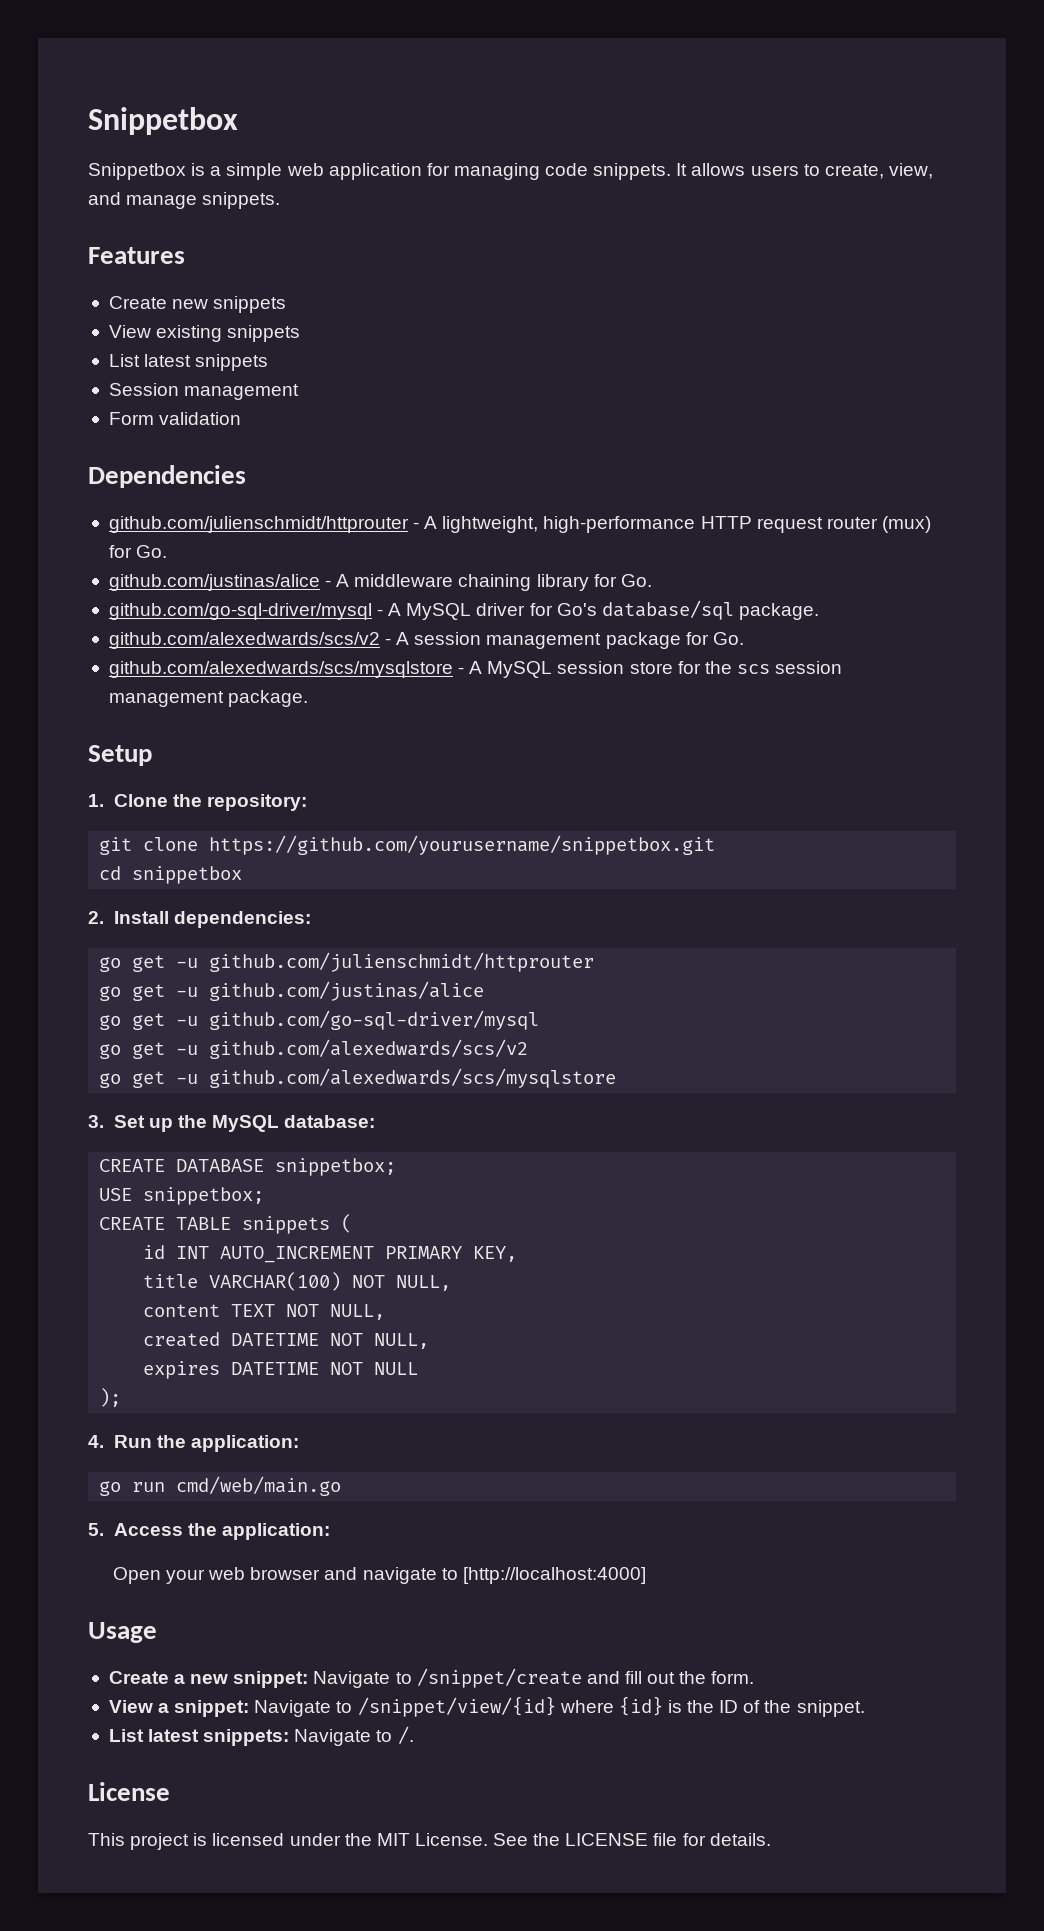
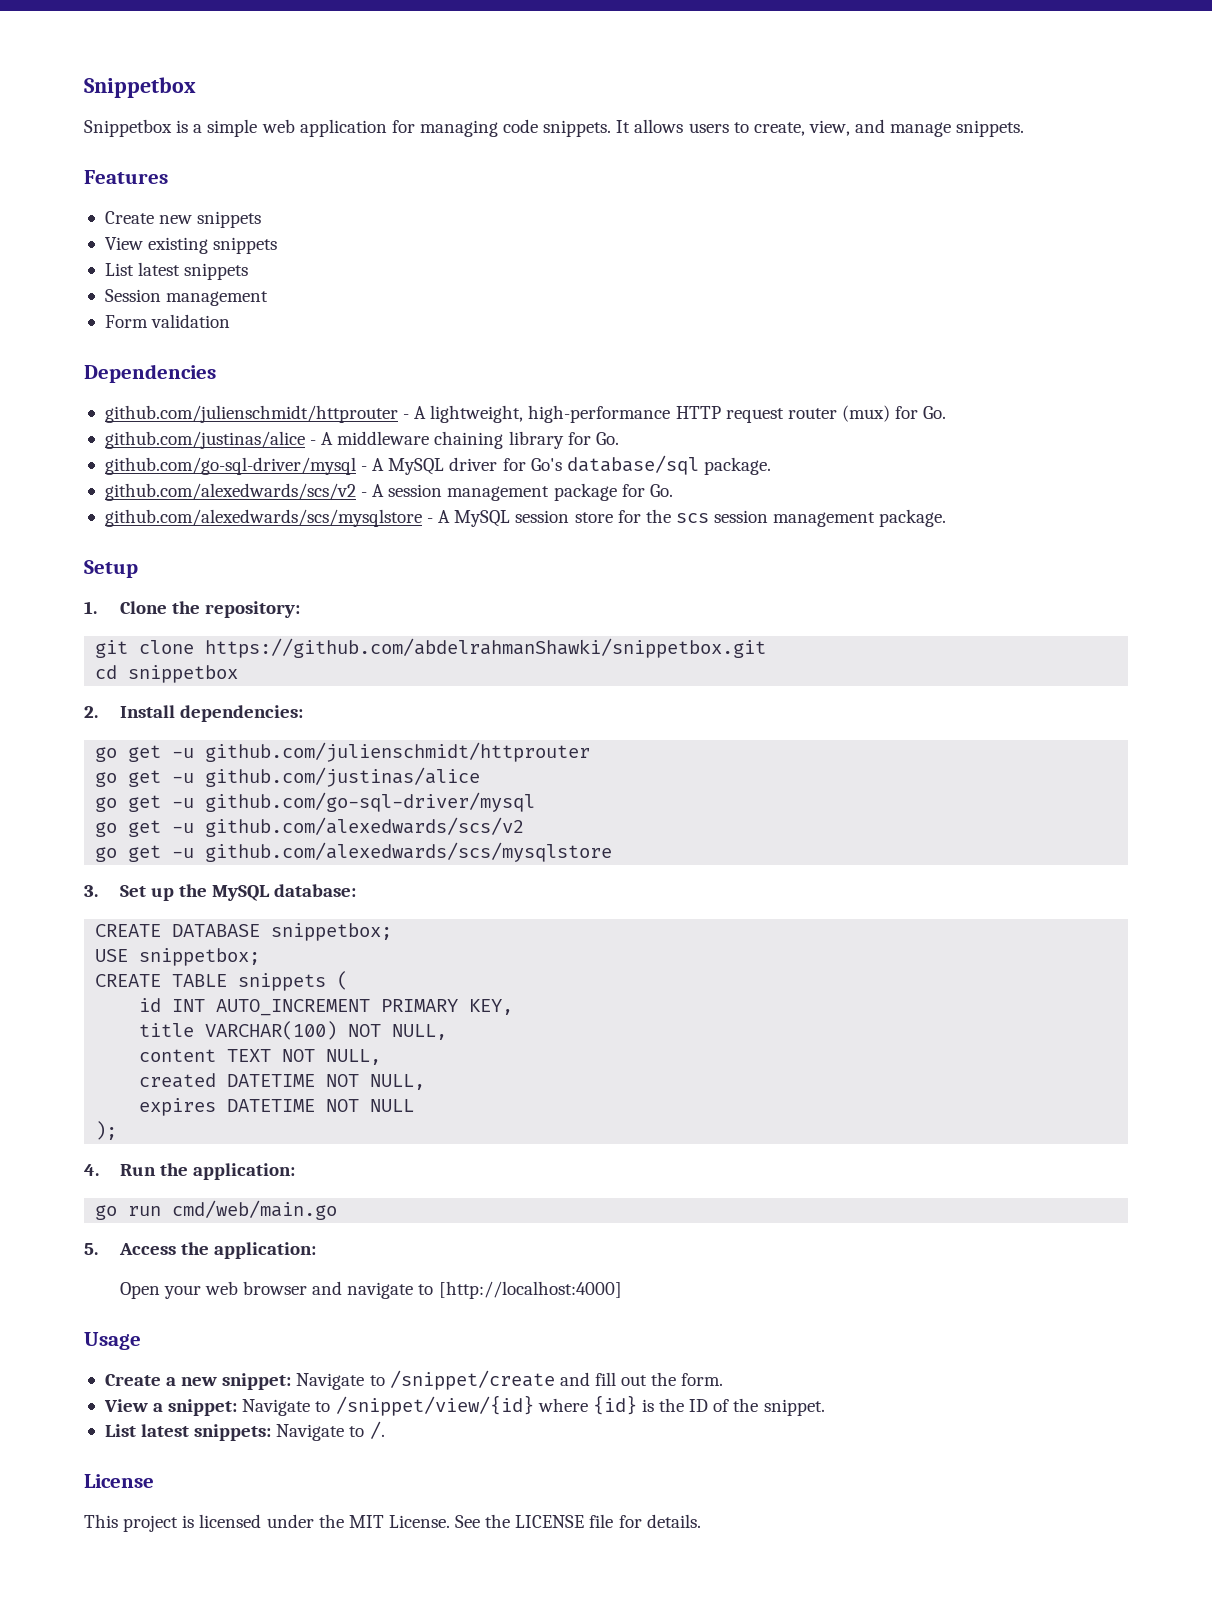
[209,835,716,855] https://github.com/yourusername/snippetbox.git -> [205,638,767,658] https://github.com/abdelrahmanShawki/snippetbox.git

